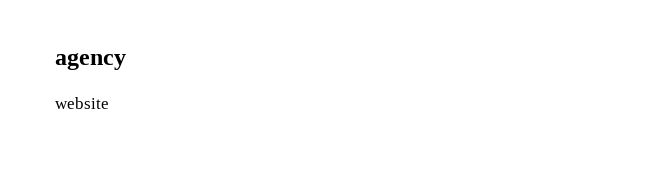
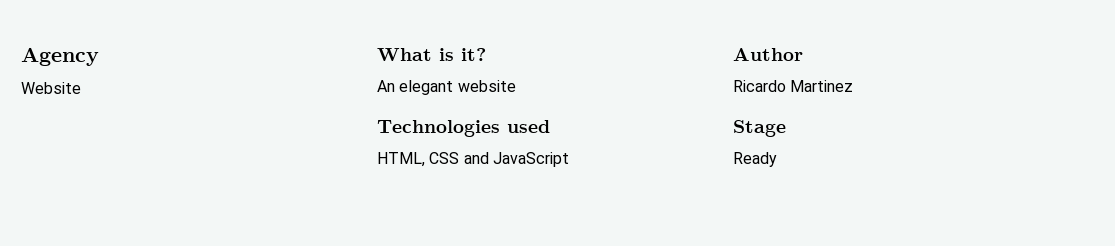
[55,53,126,70] [55,97,109,109] agency // website -> [21,47,99,66] [21,82,81,94] [377,48,486,61] [377,80,516,95] [377,120,550,137] [377,152,569,167] [733,48,803,61] [733,80,854,92] [733,120,786,137] [733,152,777,167] Agency // Website // What is it? // An elegant website // Technologies used // HTML, CSS and JavaScript // Author // Ricardo Martinez // Stage // Ready

